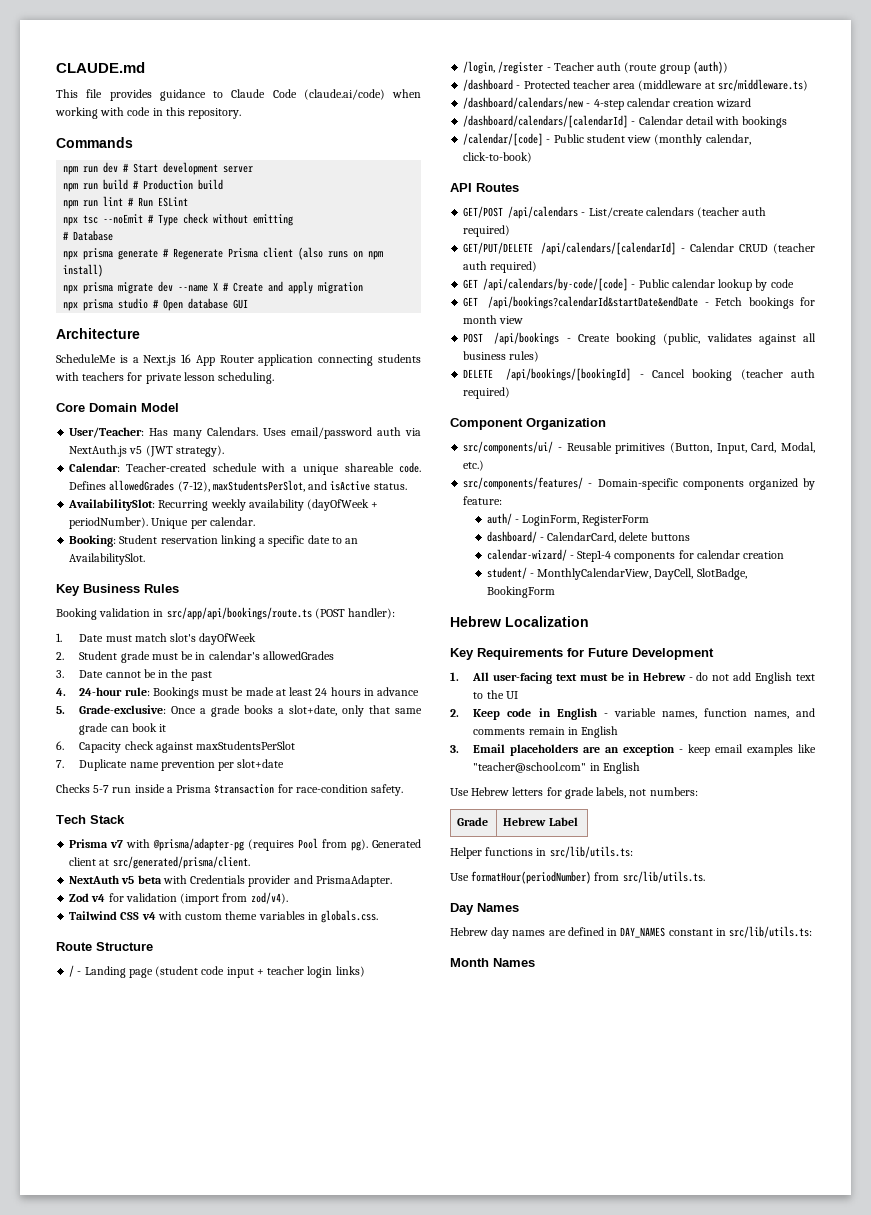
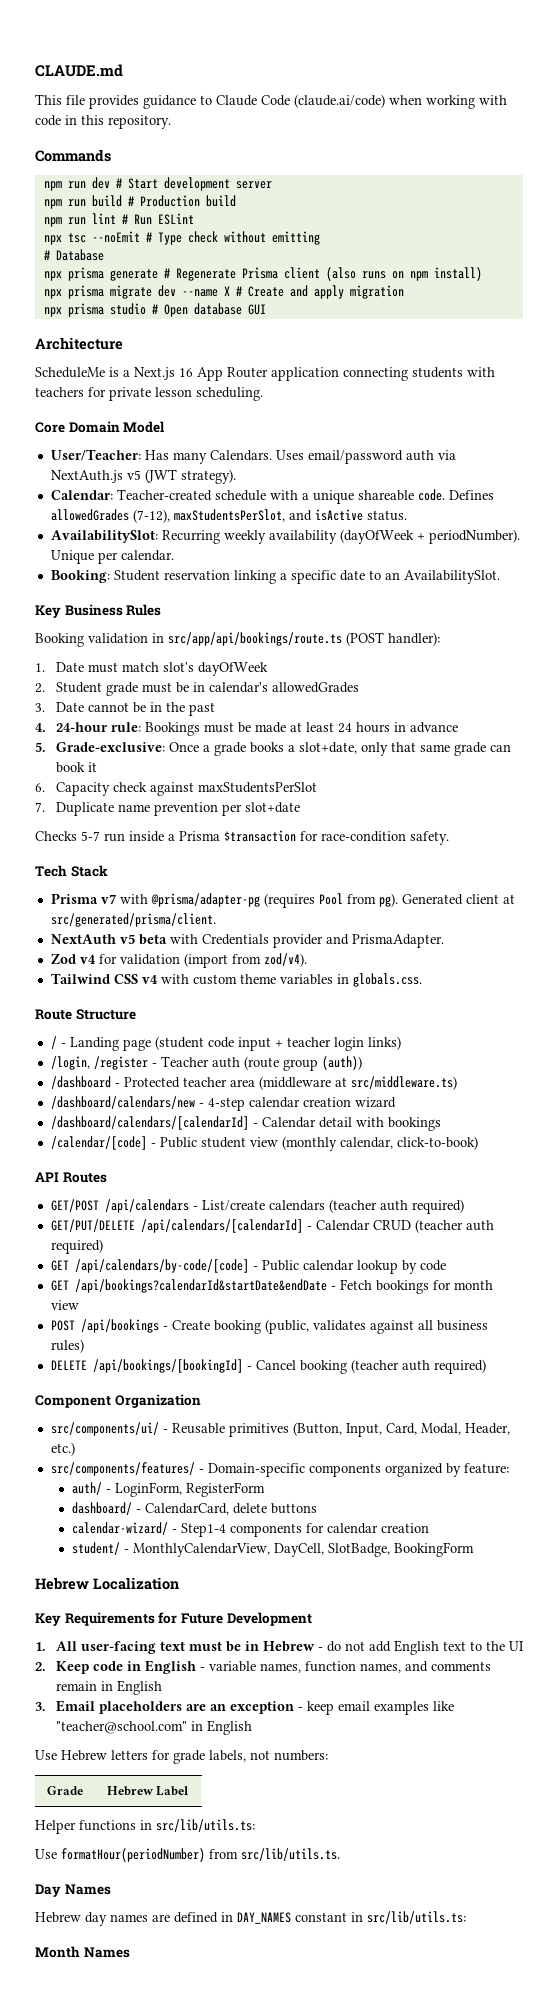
(815, 447) none -> [464,1423,510,1435] Header,

